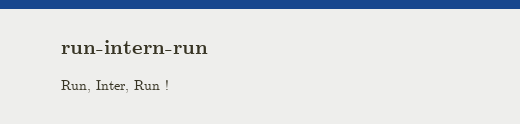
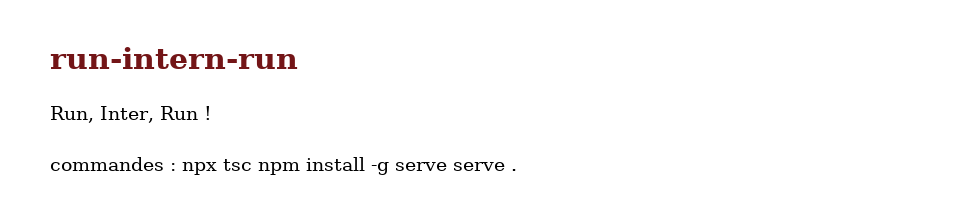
(169, 85) none -> [50,157,517,175] // commandes : npx tsc npm install -g serve serve .

